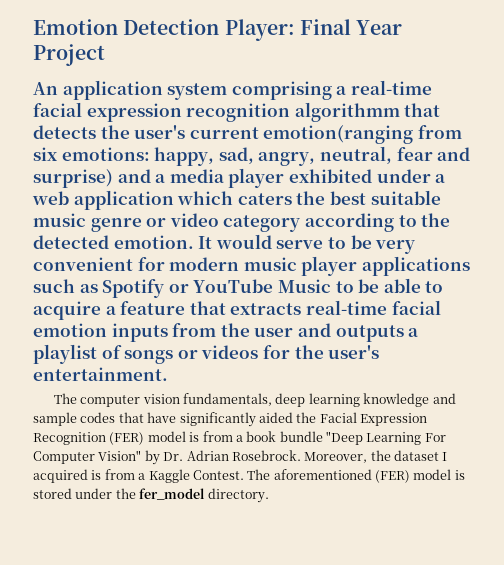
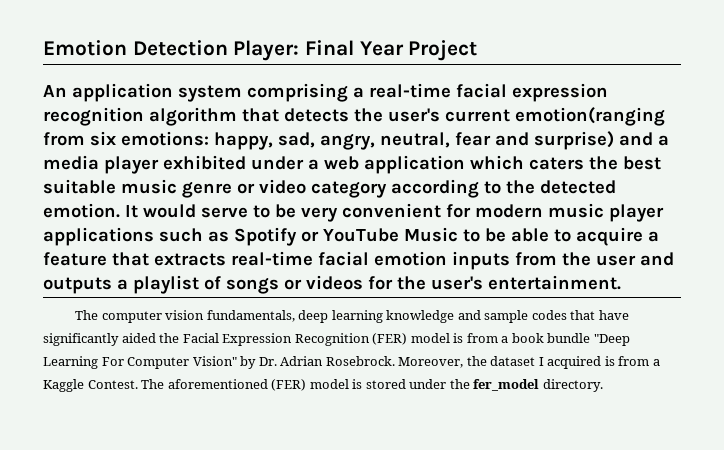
[294,102,400,122] algorithmm -> [149,107,237,126] algorithm

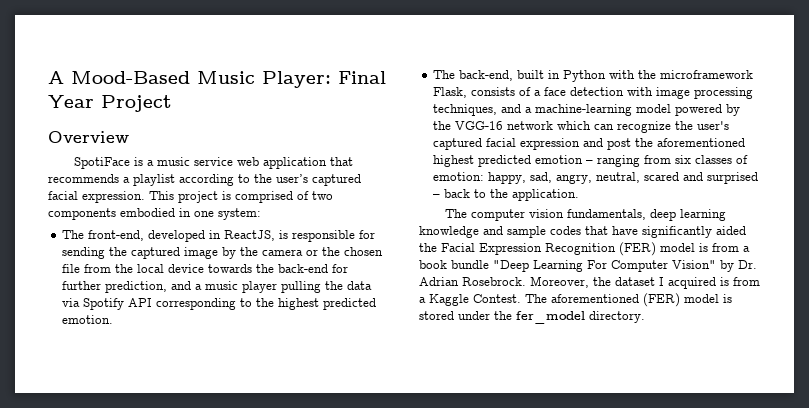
[43,40,228,56] Emotion Detection -> [48,71,255,84] A Mood-Based Music
[43,83,608,102] [43,107,665,126] [43,131,669,150] [43,155,661,174] [43,179,616,198] [43,203,664,222] [43,227,659,246] [43,251,674,270] [43,275,621,294] An application system comprising a real-time facial expression recognition algorithm that detects the user's current emotion(ranging from six emotions: happy, sad, angry, neutral, fear and surprise) and a media player exhibited under a web application which caters the best suitable music genre or video category according to the detected emotion. It would serve to be very convenient for modern music player applications such as Spotify or YouTube Music to be able to acquire a feature that extracts real-time facial emotion inputs from the user and outputs a playlist of songs or videos for the user's entertainment. -> [48,131,129,143] [74,157,354,169] [48,174,361,186] [48,191,333,203] [48,208,261,220] [62,230,376,242] [62,247,384,259] [62,264,349,273] [62,281,373,293] [62,298,377,310] [62,315,114,324] [433,70,754,82] [433,87,754,99] [433,104,741,116] [433,121,730,133] [433,138,746,150] [433,155,749,167] [433,172,759,184] [433,189,580,201] Overview // SpotiFace is a music service web application that recommends a playlist according to the user’s captured facial expression. This project is comprised of two components embodied in one system: // The front-end, developed in ReactJS, is responsible for sending the captured image by the camera or the chosen file from the local device towards the back-end for further prediction, and a music player pulling the data via Spotify API corresponding to the highest predicted emotion. // The back-end, built in Python with the microframework Flask, consists of a face detection with image processing techniques, and a machine-learning model powered by the VGG-16 network which can recognize the user's captured facial expression and post the aforementioned highest predicted emotion – ranging from six classes of emotion: happy, sad, angry, neutral, scared and surprised – back to the application.

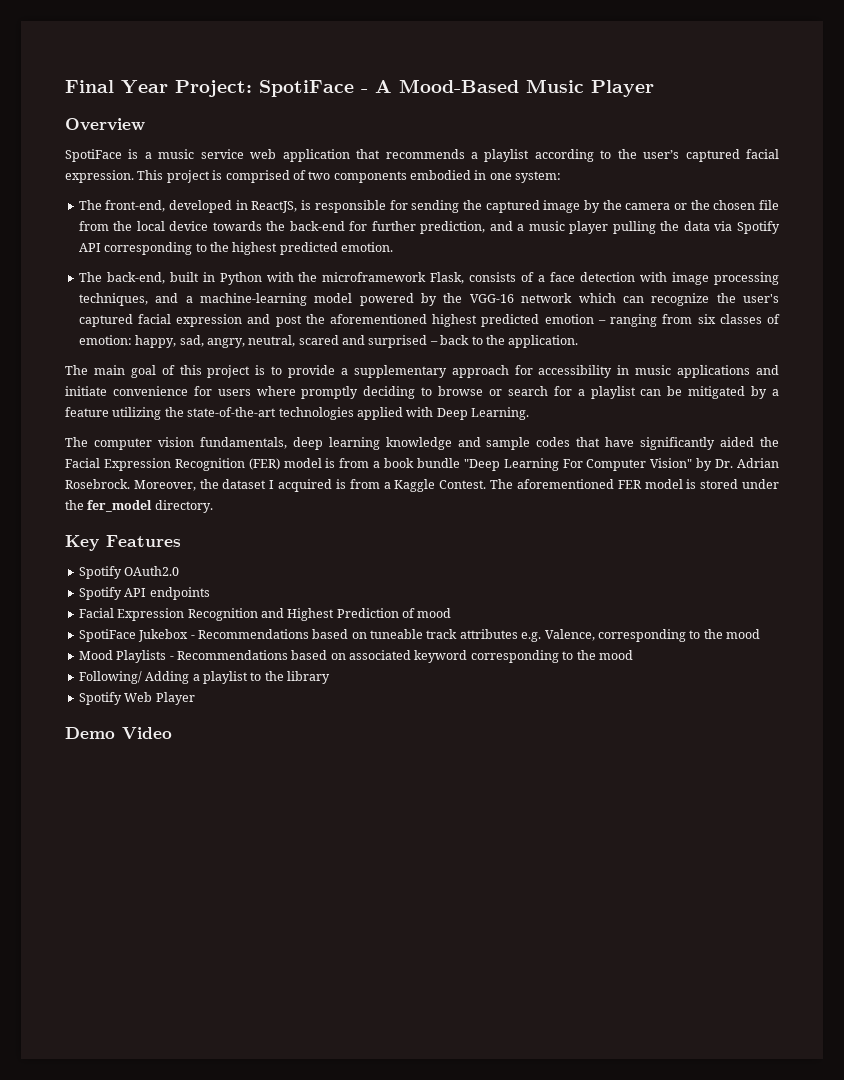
[48,71,386,88] [48,95,172,112] A Mood-Based Music Player: Final Year Project -> [65,79,654,97] Final Year Project: SpotiFace - A Mood-Based Music Player
(580, 195) none -> [65,365,779,378] [65,386,780,399] [65,407,529,420] // The main goal of this project is to provide a supplementary approach for accessibility in music applications and initiate convenience for users where promptly deciding to browse or search for a playlist can be mitigated by a feature utilizing the state-of-the-art technologies applied with Deep Learning.
[643,293,680,307] (FER) -> [617,480,642,489] FER
(645, 317) none -> [65,535,181,551] [78,566,180,579] [78,587,210,600] [78,608,452,621] [78,629,760,642] [78,650,633,663] [78,671,330,684] [78,692,195,705] [65,727,172,739] // Key Features // Spotify OAuth2.0 // Spotify API endpoints // Facial Expression Recognition and Highest Prediction of mood // SpotiFace Jukebox - Recommendations based on tuneable track attributes e.g. Valence, corresponding to the mood // Mood Playlists - Recommendations based on associated keyword corresponding to the mood // Following/ Adding a playlist to the library // Spotify Web Player // Demo Video

